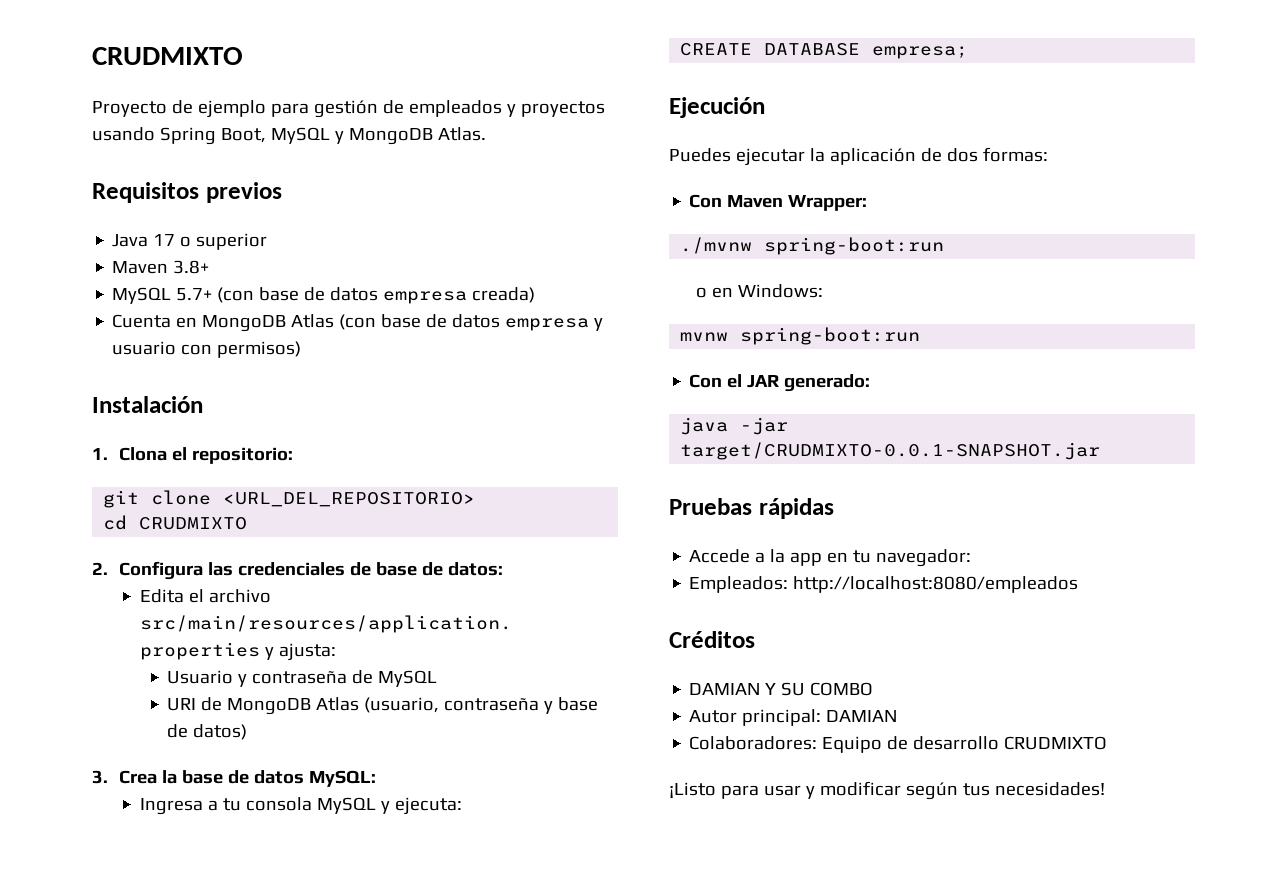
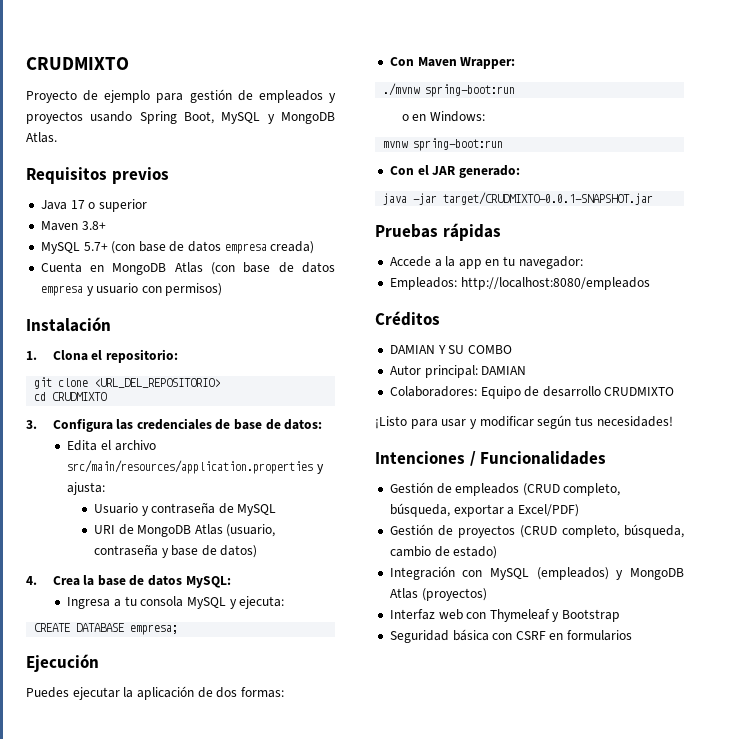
[92,562,108,575] 2. -> [26,420,37,429] 3.
[92,770,108,784] 3. -> [26,576,37,585] 4.
(1105, 789) none -> [375,451,607,466] [389,482,621,496] [389,503,579,517] [389,524,684,538] [389,546,498,559] [389,566,684,580] [389,588,487,601] [389,609,621,622] [389,629,633,643] // Intenciones / Funcionalidades // Gestión de empleados (CRUD completo, búsqueda, exportar a Excel/PDF) // Gestión de proyectos (CRUD completo, búsqueda, cambio de estado) // Integración con MySQL (empleados) y MongoDB Atlas (proyectos) // Interfaz web con Thymeleaf y Bootstrap // Seguridad básica con CSRF en formularios

